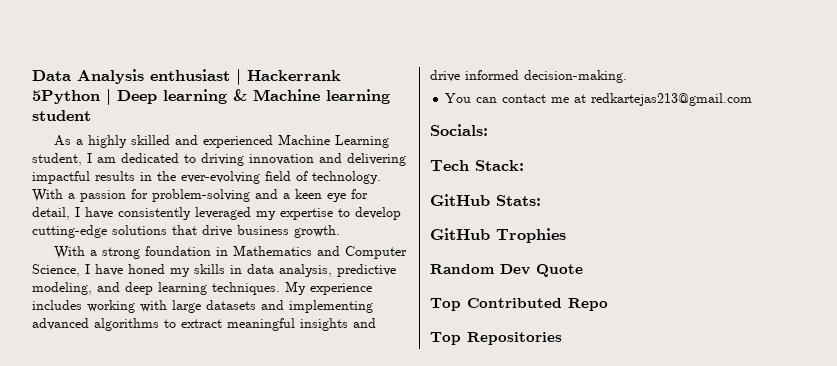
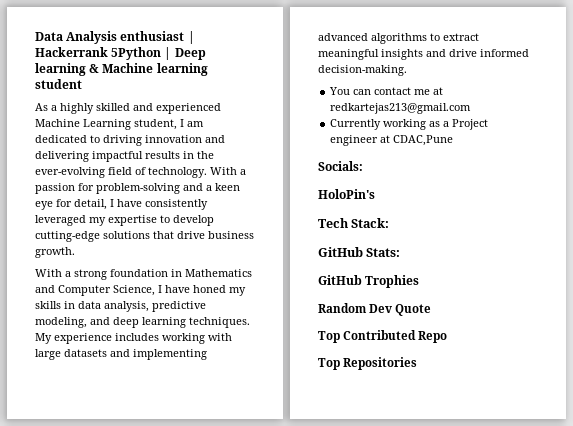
(753, 99) none -> [330,119,489,130] [330,135,454,146] // Currently working as a Project engineer at CDAC,Pune
(488, 130) none -> [318,189,375,199] // HoloPin's

